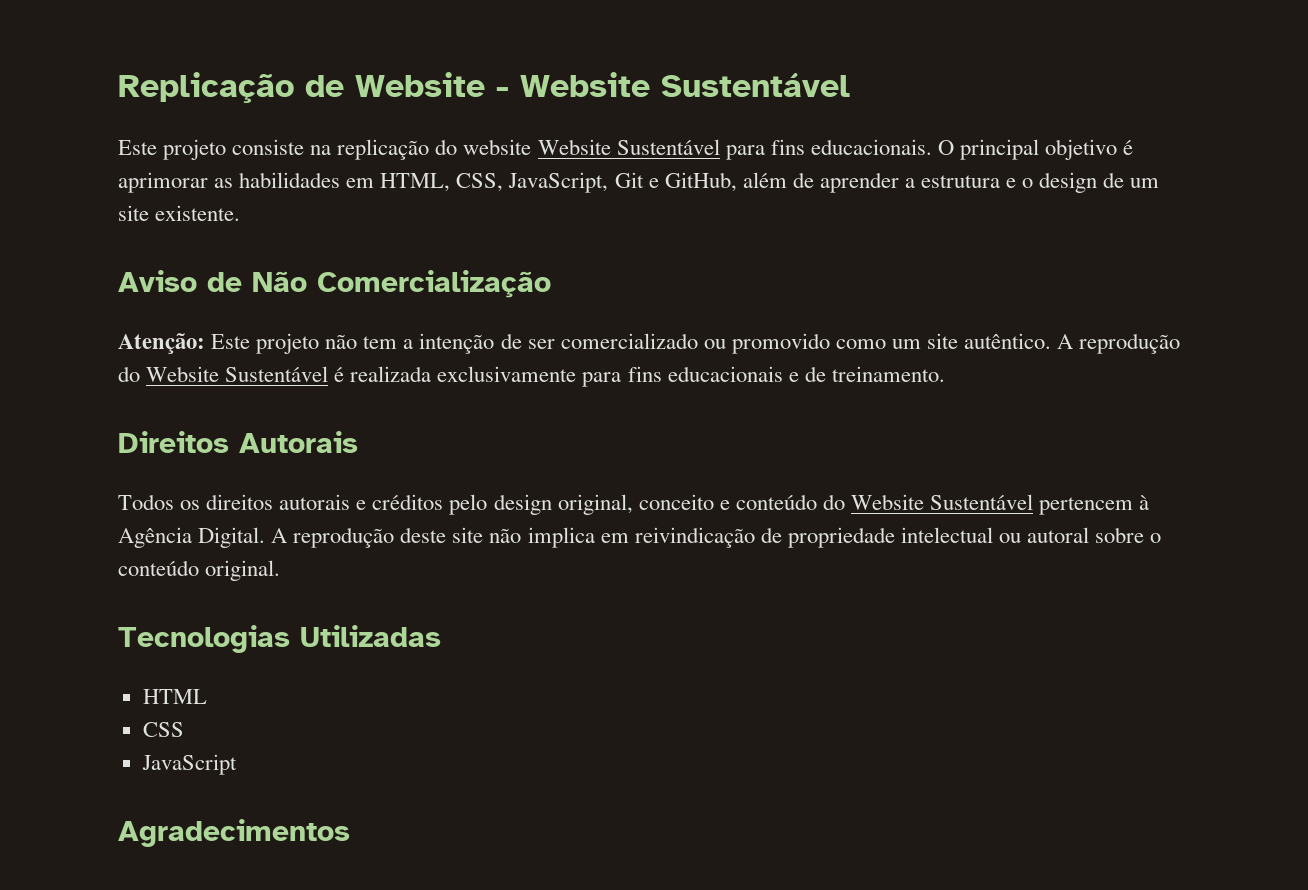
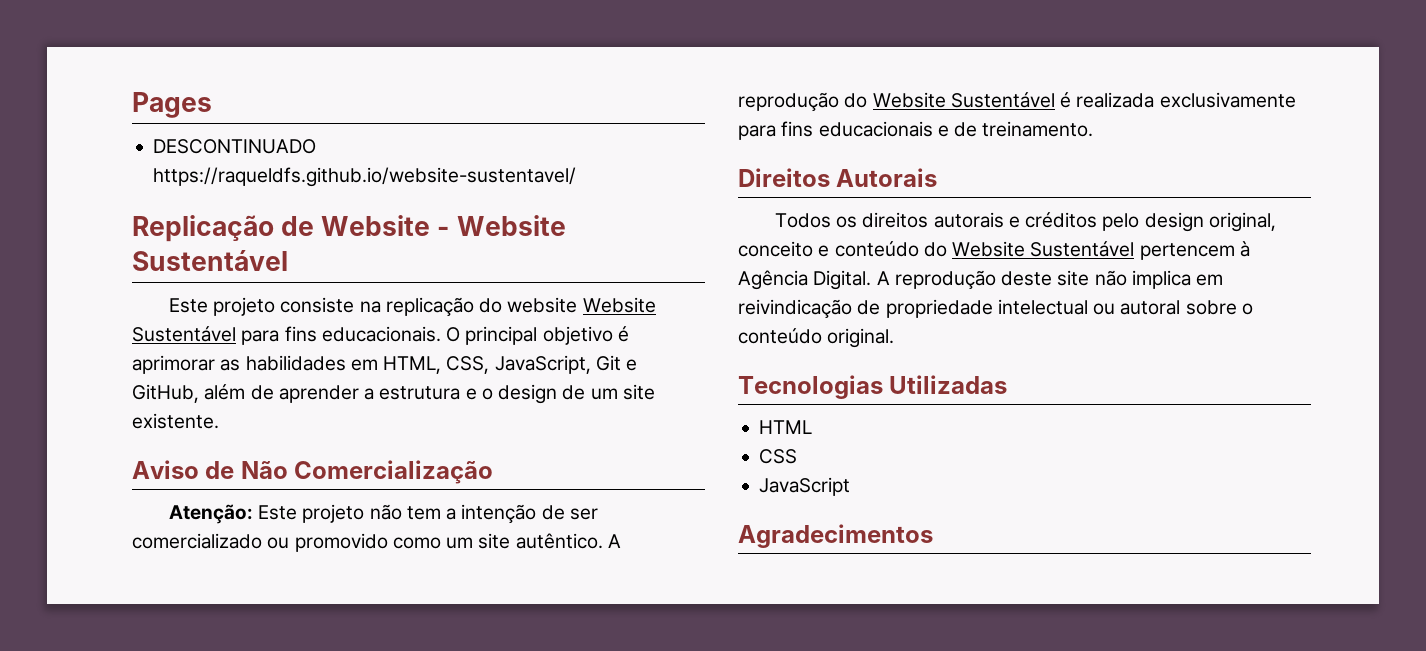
(118, 87) none -> [132,92,212,118] [153,139,317,154] [153,167,577,187] Pages // DESCONTINUADO https://raqueldfs.github.io/website-sustentavel/ //

